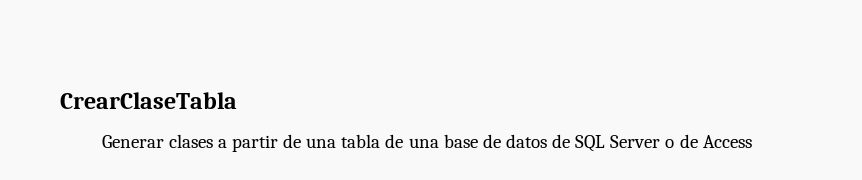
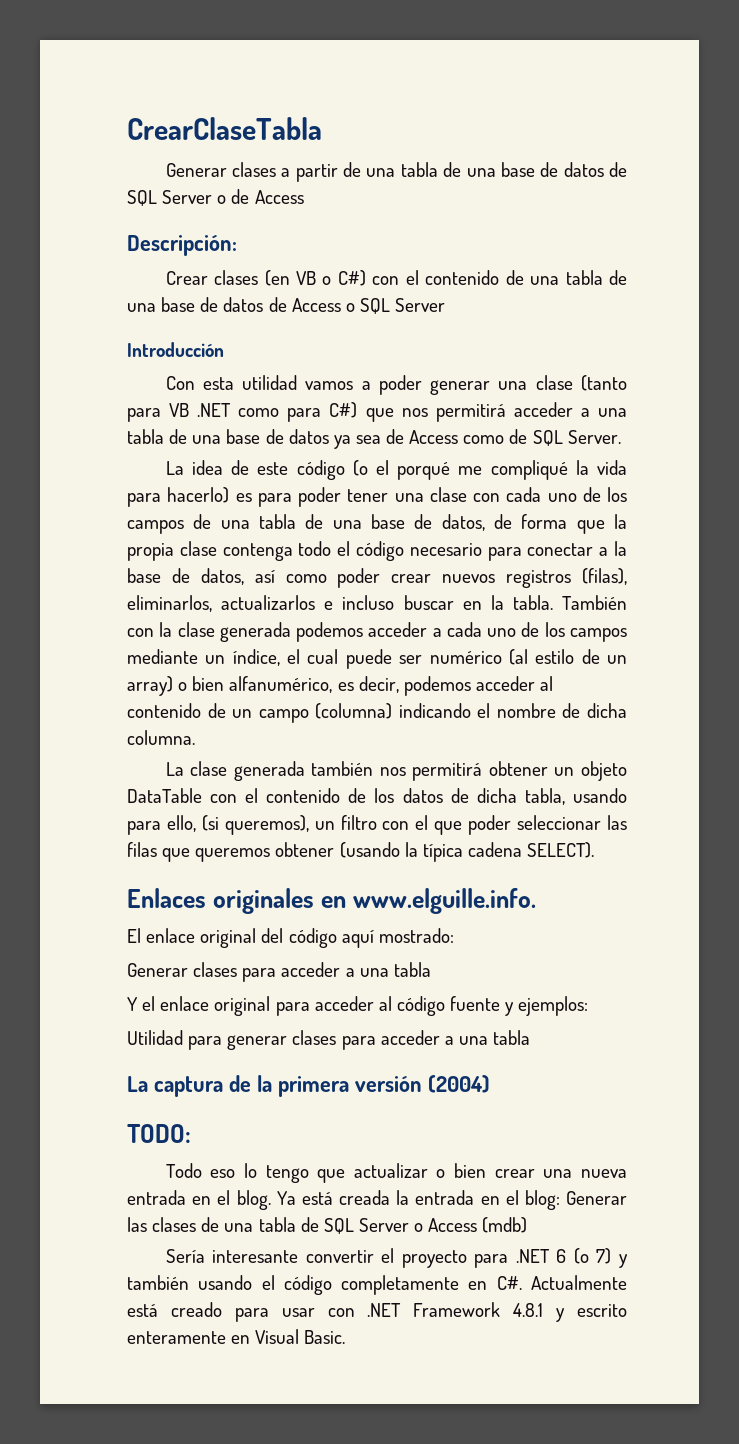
(752, 141) none -> [127,235,237,256] [165,270,628,286] [127,297,446,314] [127,342,224,357] [165,375,628,395] [127,402,627,422] [127,429,621,449] [165,460,628,480] [127,487,627,507] [127,514,627,534] [127,541,627,561] [127,568,627,588] [127,595,628,612] [127,622,627,642] [127,649,628,669] [127,676,554,696] [127,703,627,723] [127,730,195,745] [165,761,627,781] [127,788,627,805] [127,815,628,835] [127,842,595,862] [127,888,536,914] [127,928,454,948] [127,962,431,982] [127,996,589,1016] [127,1030,531,1050] [127,1075,490,1097] [127,1124,191,1143] [165,1163,627,1183] [127,1190,627,1210] [127,1217,528,1234] [165,1248,628,1268] [127,1275,627,1295] [127,1302,628,1322] [127,1329,346,1344] // Descripción: // Crear clases (en VB o C#) con el contenido de una tabla de una base de datos de Access o SQL Server // Introducción // Con esta utilidad vamos a poder generar una clase (tanto para VB .NET como para C#) que nos permitirá acceder a una tabla de una base de datos ya sea de Access como de SQL Server. // La idea de este código (o el porqué me compliqué la vida para hacerlo) es para poder tener una clase con cada uno de los campos de una tabla de una base de datos, de forma que la propia clase contenga todo el código necesario para conectar a la base de datos, así como poder crear nuevos registros (filas), eliminarlos, actualizarlos e incluso buscar en la tabla. También con la clase generada podemos acceder a cada uno de los campos mediante un índice, el cual puede ser numérico (al estilo de un array) o bien alfanumérico, es decir, podemos acceder al contenido de un campo (columna) indicando el nombre de dicha columna. // La clase generada también nos permitirá obtener un objeto DataTable con el contenido de los datos de dicha tabla, usando para ello, (si queremos), un filtro con el que poder seleccionar las filas que queremos obtener (usando la típica cadena SELECT). // Enlaces originales en www.elguille.info. // El enlace original del código aquí mostrado: // Generar clases para acceder a una tabla // Y el enlace original para acceder al código fuente y ejemplos: // Utilidad para generar clases para acceder a una tabla // La captura de la primera versión (2004) // TODO: // Todo eso lo tengo que actualizar o bien crear una nueva entrada en el blog. Ya está creada la entrada en el blog: Generar las clases de una tabla de SQL Server o Access (mdb) // Sería interesante convertir el proyecto para .NET 6 (o 7) y también usando el código completamente en C#. Actualmente está creado para usar con .NET Framework 4.8.1 y escrito enteramente en Visual Basic.

